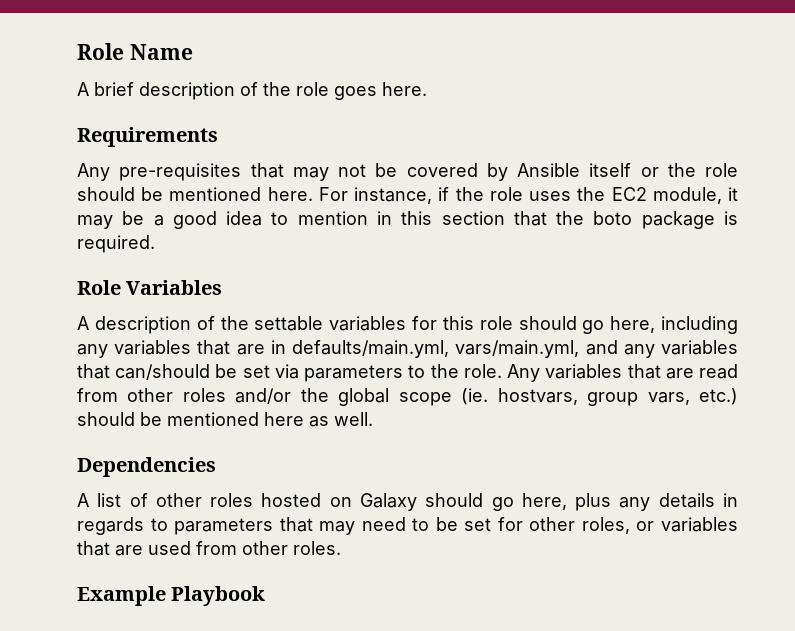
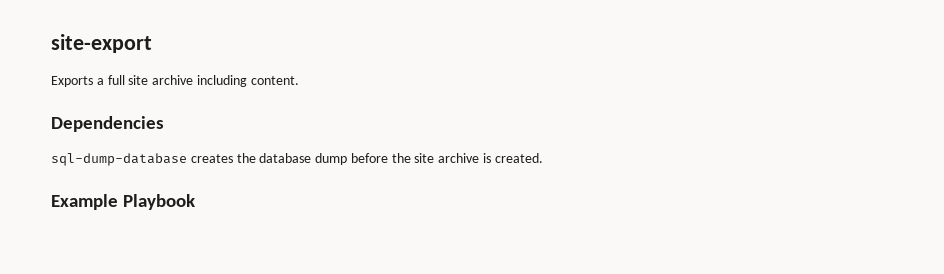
[77,43,193,60] [77,82,427,100] [77,127,218,147] [77,163,738,181] [77,187,739,204] [77,211,738,229] [77,235,155,253] [77,280,223,295] [77,316,738,334] [77,340,738,358] [77,364,739,382] [77,388,738,406] [77,412,373,427] [77,457,216,477] [77,493,739,511] [77,517,739,535] [77,541,341,556] Role Name // A brief description of the role goes here. // Requirements // Any pre-requisites that may not be covered by Ansible itself or the role should be mentioned here. For instance, if the role uses the EC2 module, it may be a good idea to mention in this section that the boto package is required. // Role Variables // A description of the settable variables for this role should go here, including any variables that are in defaults/main.yml, vars/main.yml, and any variables that can/should be set via parameters to the role. Any variables that are read from other roles and/or the global scope (ie. hostvars, group vars, etc.) should be mentioned here as well. // Dependencies // A list of other roles hosted on Galaxy should go here, plus any details in regards to parameters that may need to be set for other roles, or variables that are used from other roles. -> [51,34,152,53] [51,75,299,87] [51,116,164,132] [51,153,543,166] site-export // Exports a full site archive including content. // Dependencies // sql-dump-database creates the database dump before the site archive is created.

